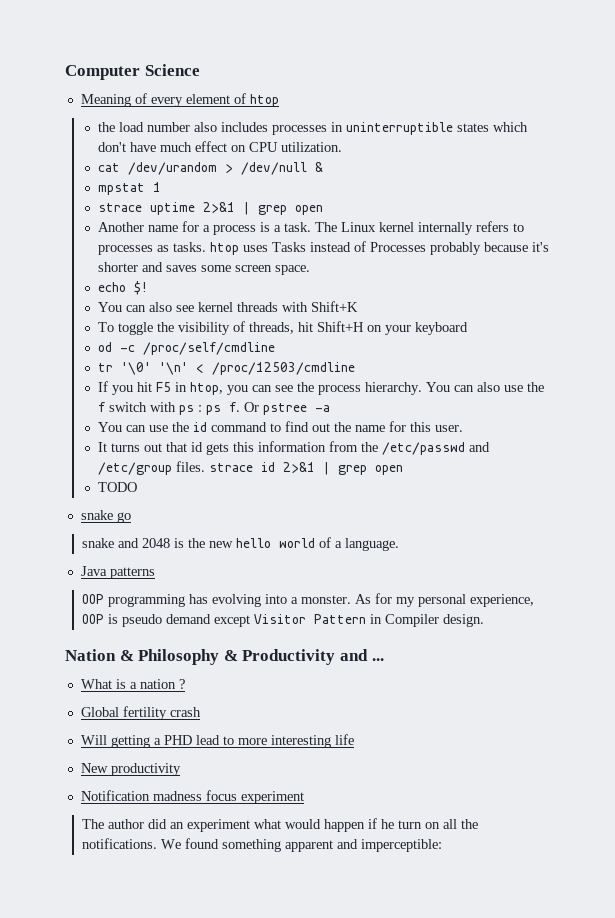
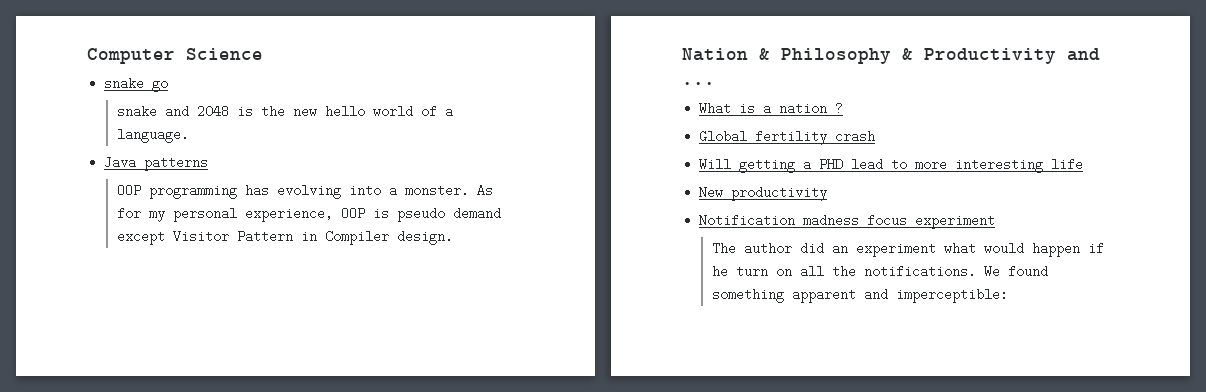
[80,93,279,107] [98,122,529,135] [98,141,343,152] [98,162,324,175] [98,182,162,195] [98,202,324,215] [98,221,525,235] [98,241,550,255] [98,262,311,275] [98,281,149,295] [98,301,359,312] [98,321,469,335] [98,342,276,355] [98,362,356,375] [98,381,545,395] [98,402,331,415] [98,421,464,432] [98,441,491,455] [98,461,404,475] [98,482,138,492] // Meaning of every element of htop // the load number also includes processes in uninterruptible states which don't have much effect on CPU utilization. // cat /dev/urandom > /dev/null & // mpstat 1 // strace uptime 2>&1 | grep open // Another name for a process is a task. The Linux kernel internally refers to processes as tasks. htop uses Tasks instead of Processes probably because it's shorter and saves some screen space. // echo $! // You can also see kernel threads with Shift+K // To toggle the visibility of threads, hit Shift+H on your keyboard // od -c /proc/self/cmdline // tr '\0' '\n' < /proc/12503/cmdline // If you hit F5 in htop, you can see the process hierarchy. You can also use the f switch with ps : ps f. Or pstree -a // You can use the id command to find out the name for this user. // It turns out that id gets this information from the /etc/passwd and /etc/group files. strace id 2>&1 | grep open // TODO -> (263, 54) none

